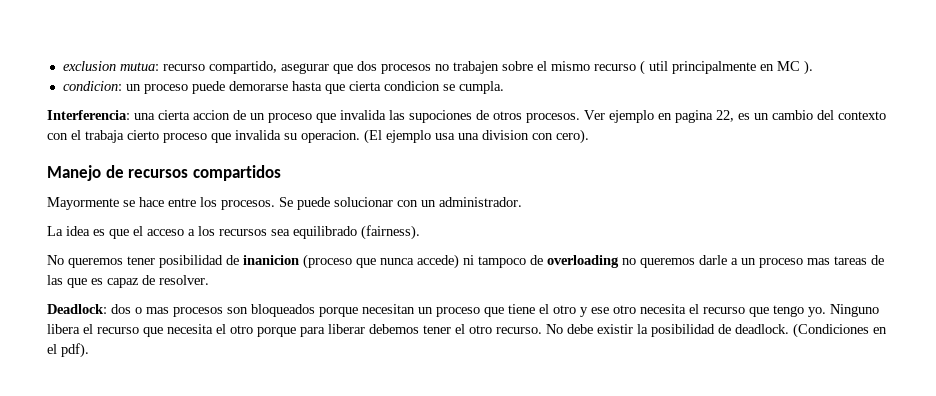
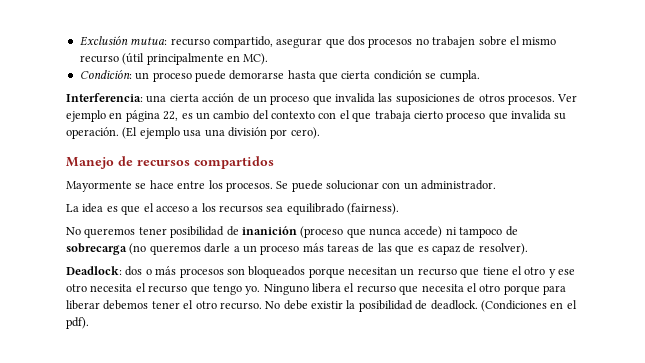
[62,61,116,71] exclusion -> [79,36,128,46] Exclusión
[639,60,813,75] [62,81,122,91] ( util principalmente en MC ). // condicion: -> [122,52,269,65] [79,70,132,79] (útil principalmente en MC). // Condición:
[383,81,440,91] condicion -> [373,70,422,80] condición
[193,110,230,120] accion -> [202,93,235,102] acción
[409,110,472,123] supociones -> [395,94,460,105] suposiciones
[675,110,713,123] pagina -> [125,110,160,122] página
(81, 135) none -> [352,112,372,122] que
[301,130,360,143] operacion. -> [66,127,119,139] operación.
[482,130,553,140] division con -> [227,127,288,139] división por
[243,255,299,265] inanicion -> [241,226,297,235] inanición
[547,255,636,268] overloading no -> [66,243,147,255] sobrecarga (no
[807,258,830,265] mas -> [302,243,324,252] más
[159,275,209,285] resolver. -> [478,243,528,255] resolver).
[146,307,169,314] mas -> [155,266,177,275] más
[436,307,480,317] proceso -> [417,268,457,276] recurso

